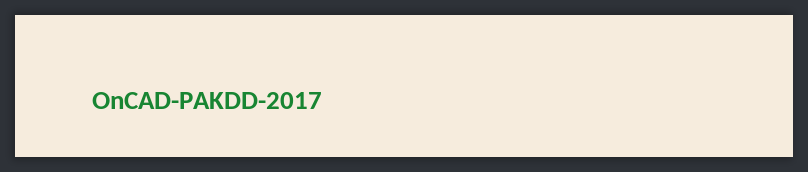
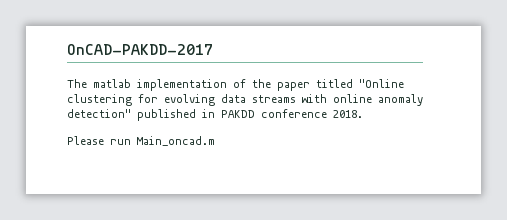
(322, 100) none -> [67,79,404,91] [67,94,423,106] [67,109,363,121] [67,136,215,146] // The matlab implementation of the paper titled "Online clustering for evolving data streams with online anomaly detection" published in PAKDD conference 2018. // Please run Main_oncad.m

